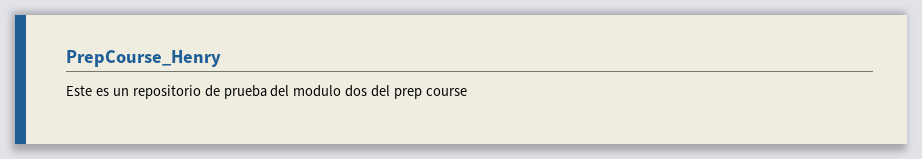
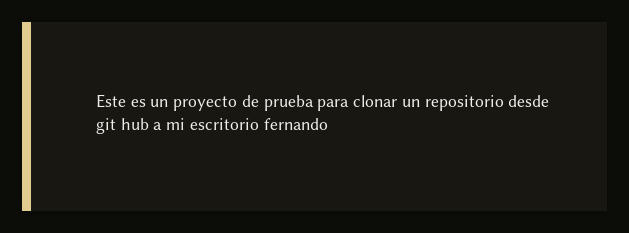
[66,50,221,67] PrepCourse_Henry // -> (96, 101) none
[132,85,201,99] repositorio -> [173,96,238,111] proyecto
[270,85,468,99] del modulo dos del prep course -> [317,95,550,111] [96,118,328,134] para clonar un repositorio desde git hub a mi escritorio fernando

